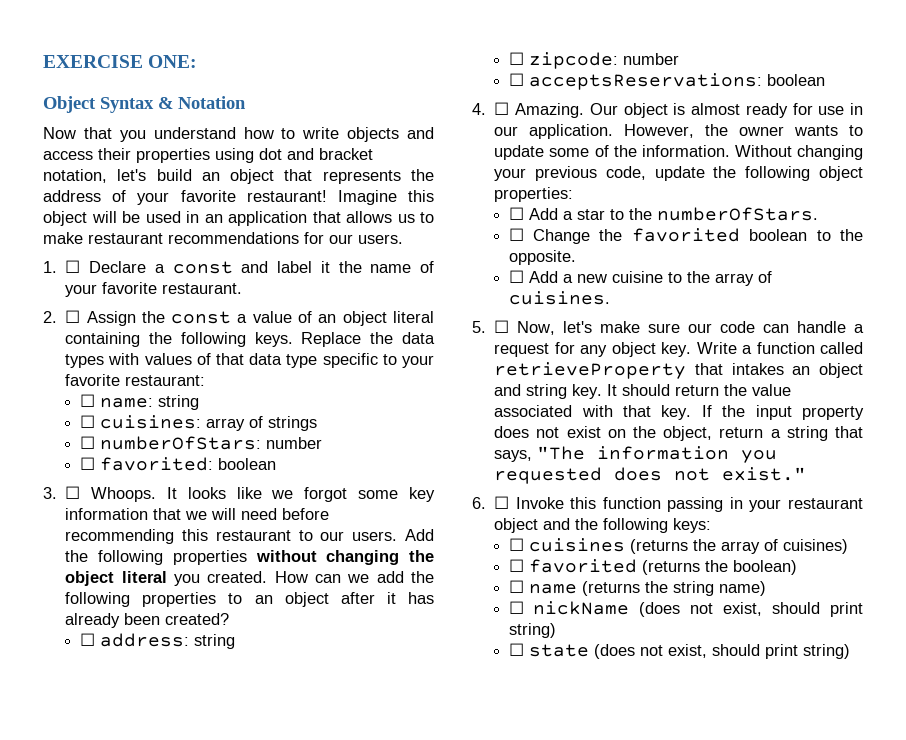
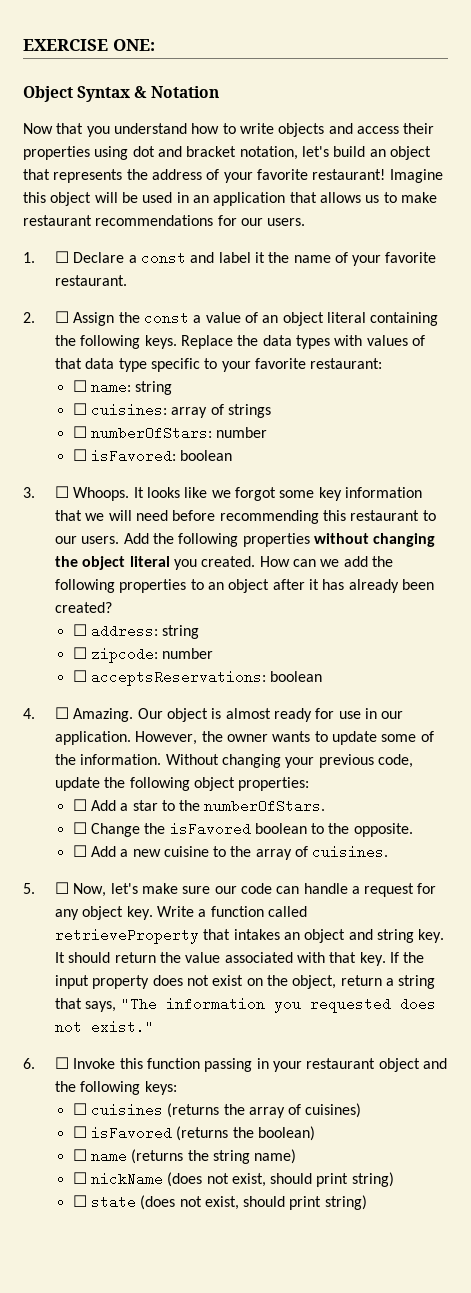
[99,457,213,471] favorited: -> [90,449,176,463] isFavored:
[631,228,740,242] favorited -> [169,822,251,836] isFavored
[528,559,637,573] favorited -> [90,1126,172,1140] isFavored

